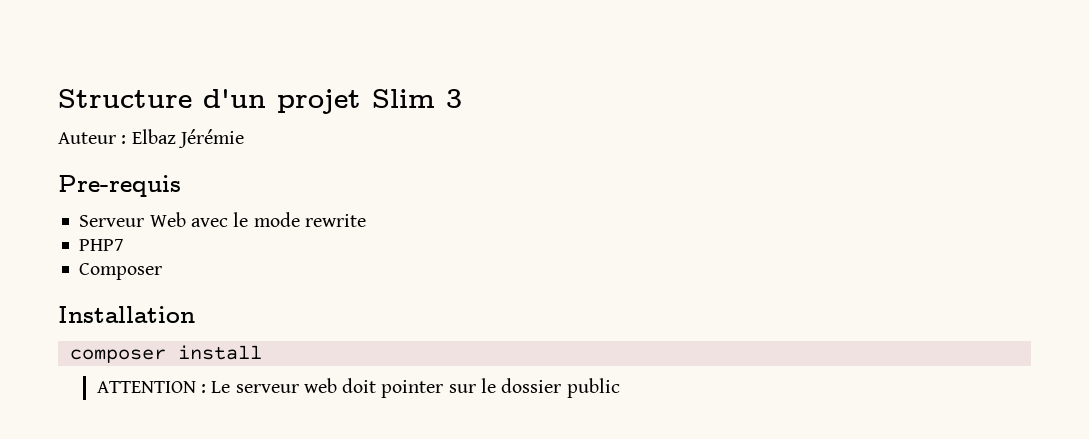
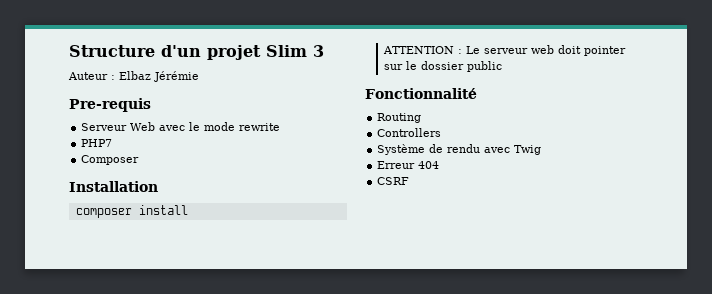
(620, 388) none -> [365,88,477,99] [377,113,422,123] [377,128,442,137] [377,144,542,155] [377,161,440,169] [377,177,410,185] // Fonctionnalité // Routing // Controllers // Système de rendu avec Twig // Erreur 404 // CSRF

